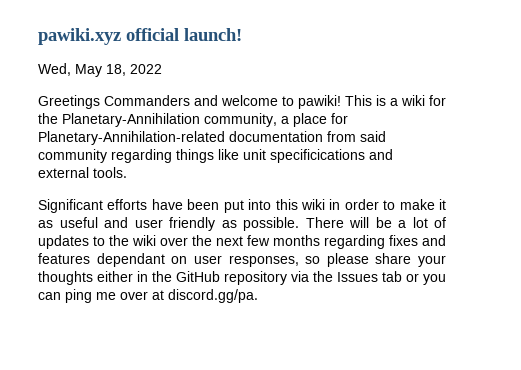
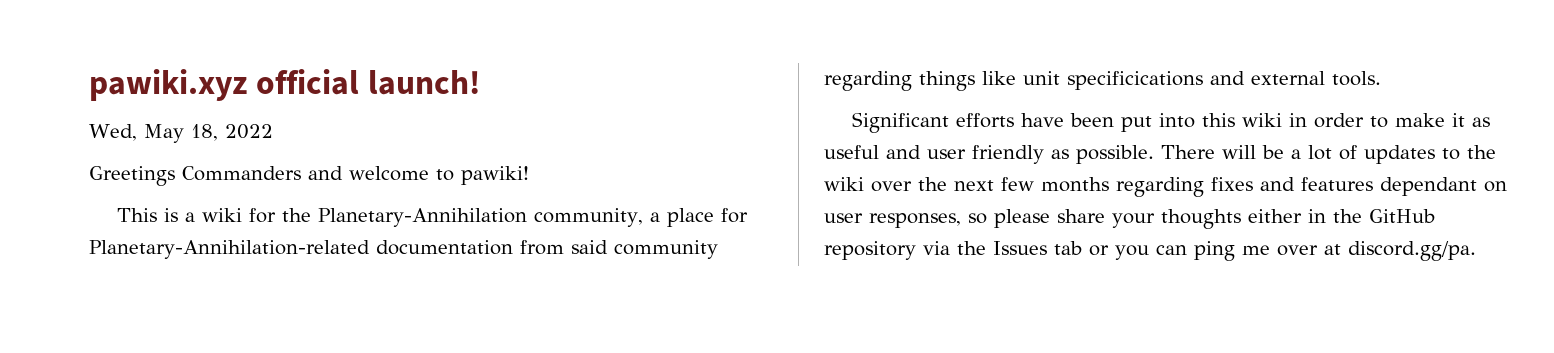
(341, 102) none -> (529, 175) //

